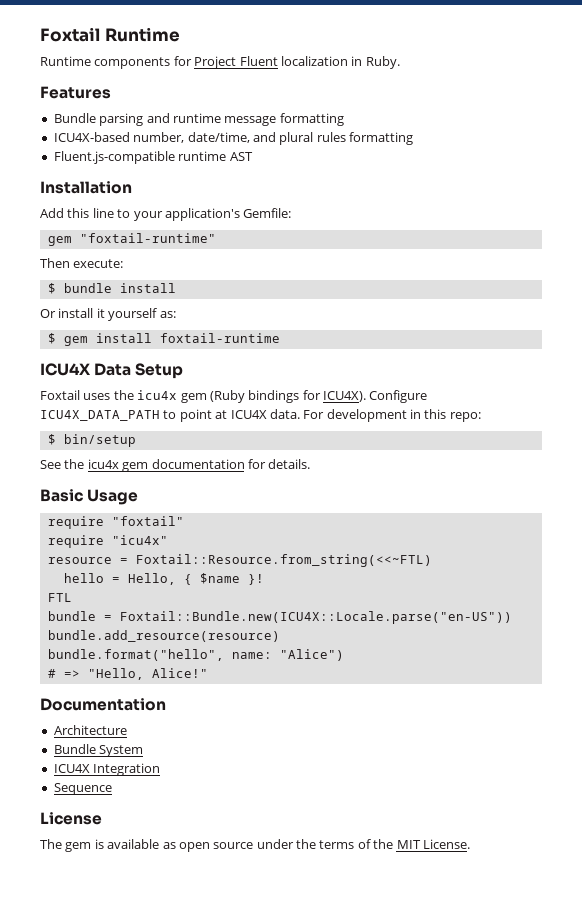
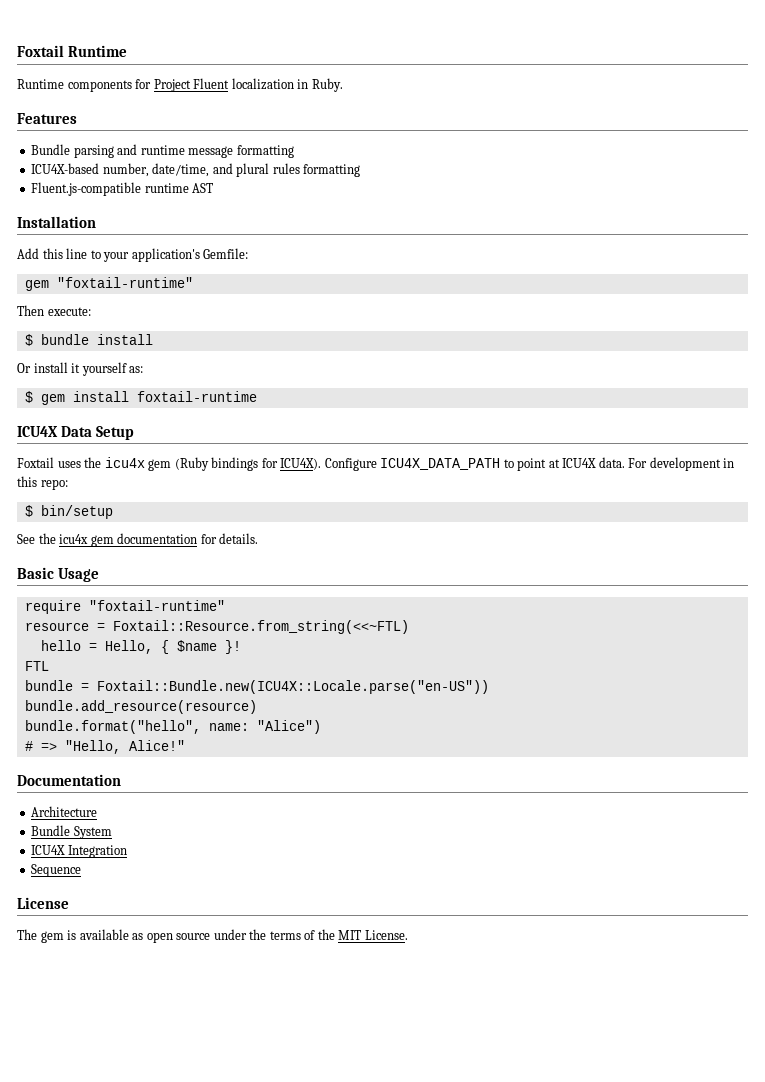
[111,516,184,526] [47,535,168,548] "foxtail" // require "icu4x" -> [88,600,225,611] "foxtail-runtime"

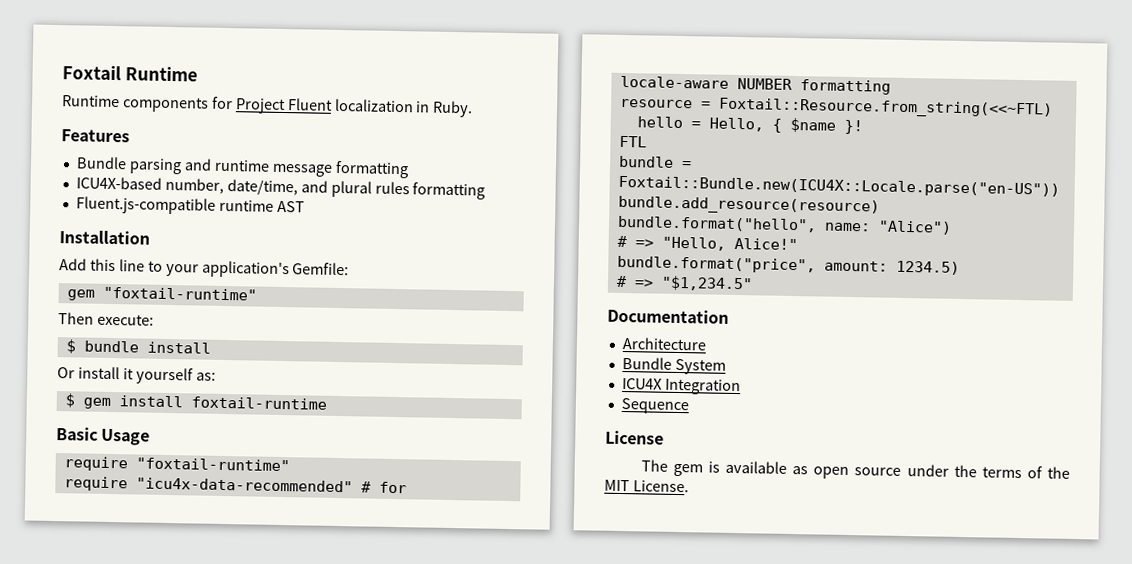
[17,426,134,440] [17,457,735,471] [17,476,68,490] [24,505,113,519] [17,533,259,547] [17,567,99,582] [24,600,225,614] ICU4X Data Setup // Foxtail uses the icu4x gem (Ruby bindings for ICU4X). Configure ICU4X_DATA_PATH to point at ICU4X data. For development in this repo: // $ bin/setup // See the icu4x gem documentation for details. // Basic Usage // require "foxtail-runtime" -> [56,427,151,446] [63,456,290,472] [63,476,407,494] [619,75,891,95] Basic Usage // require "foxtail-runtime" // require "icu4x-data-recommended" # for locale-aware NUMBER formatting
(185, 745) none -> [616,255,960,275] [615,275,753,292] // bundle.format("price", amount: 1234.5) // # => "$1,234.5"

